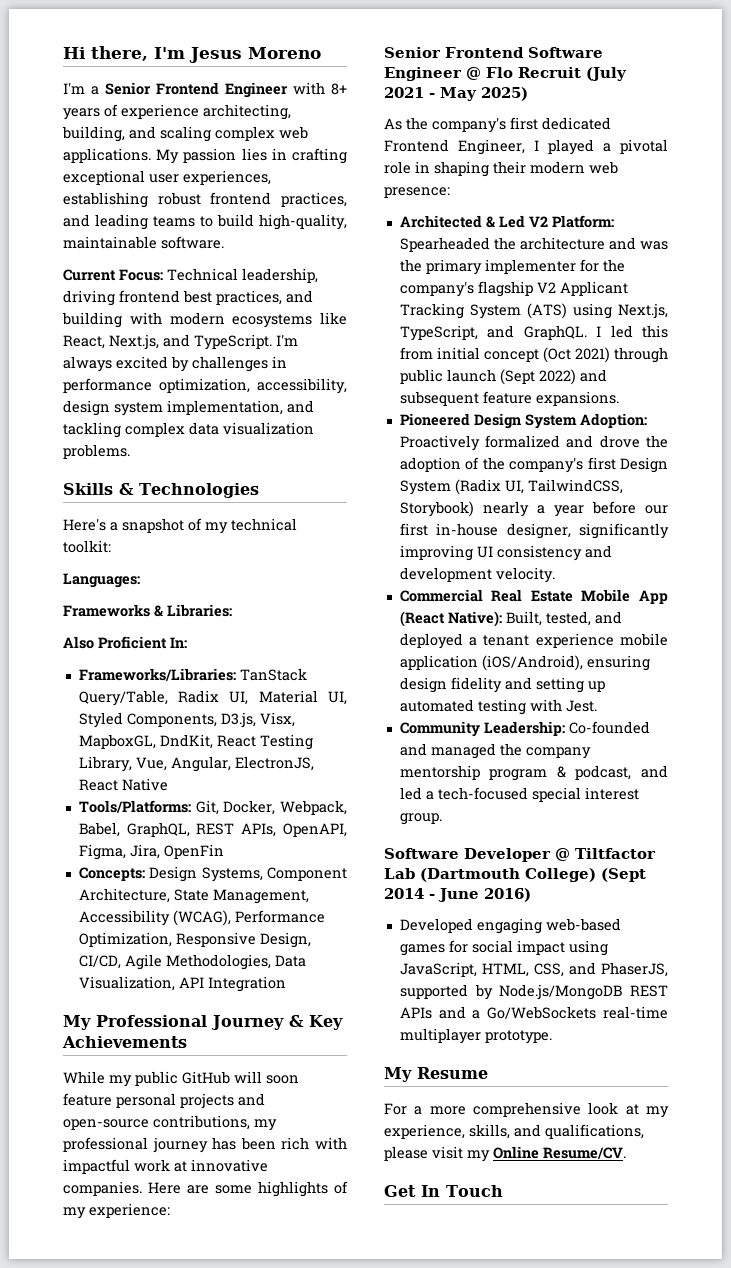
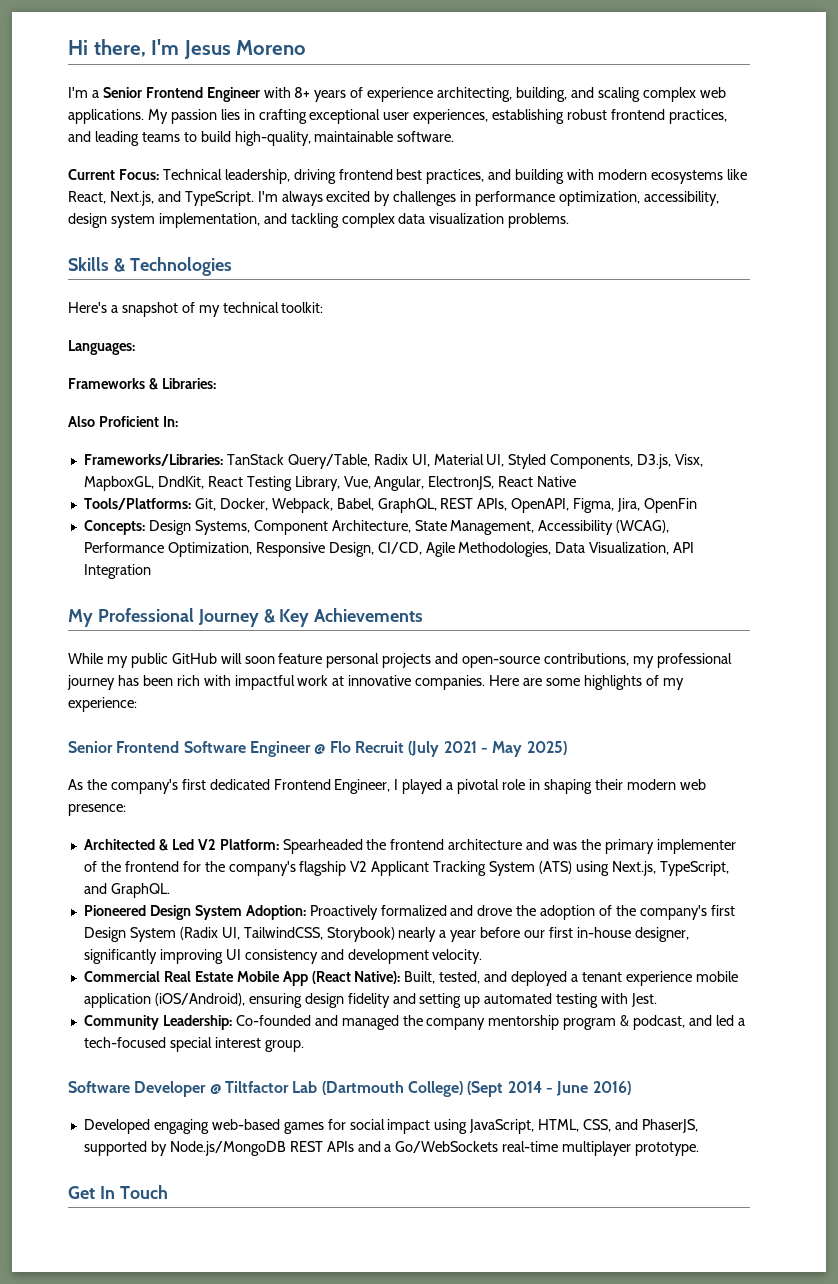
(516, 243) none -> [390,839,445,850] frontend
(576, 266) none -> [83,861,179,872] of the frontend
[596,325,668,338] [399,347,668,363] [399,369,607,385] [399,391,619,406] I led this from initial concept (Oct 2021) through public launch (Sept 2022) and subsequent feature expansions. -> (170, 890) none
[384,1067,488,1082] [384,1102,669,1118] [384,1124,644,1139] [384,1146,626,1162] // My Resume // For a more comprehensive look at my experience, skills, and qualifications, please visit my Online Resume/CV. -> (700, 1149) none

